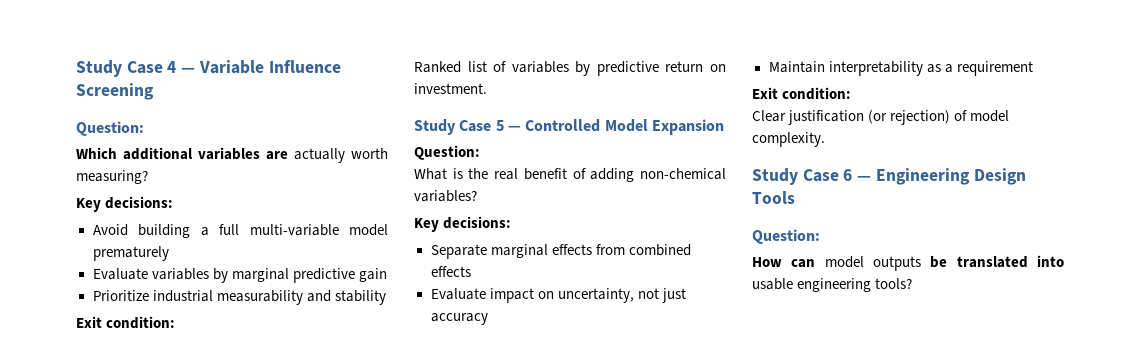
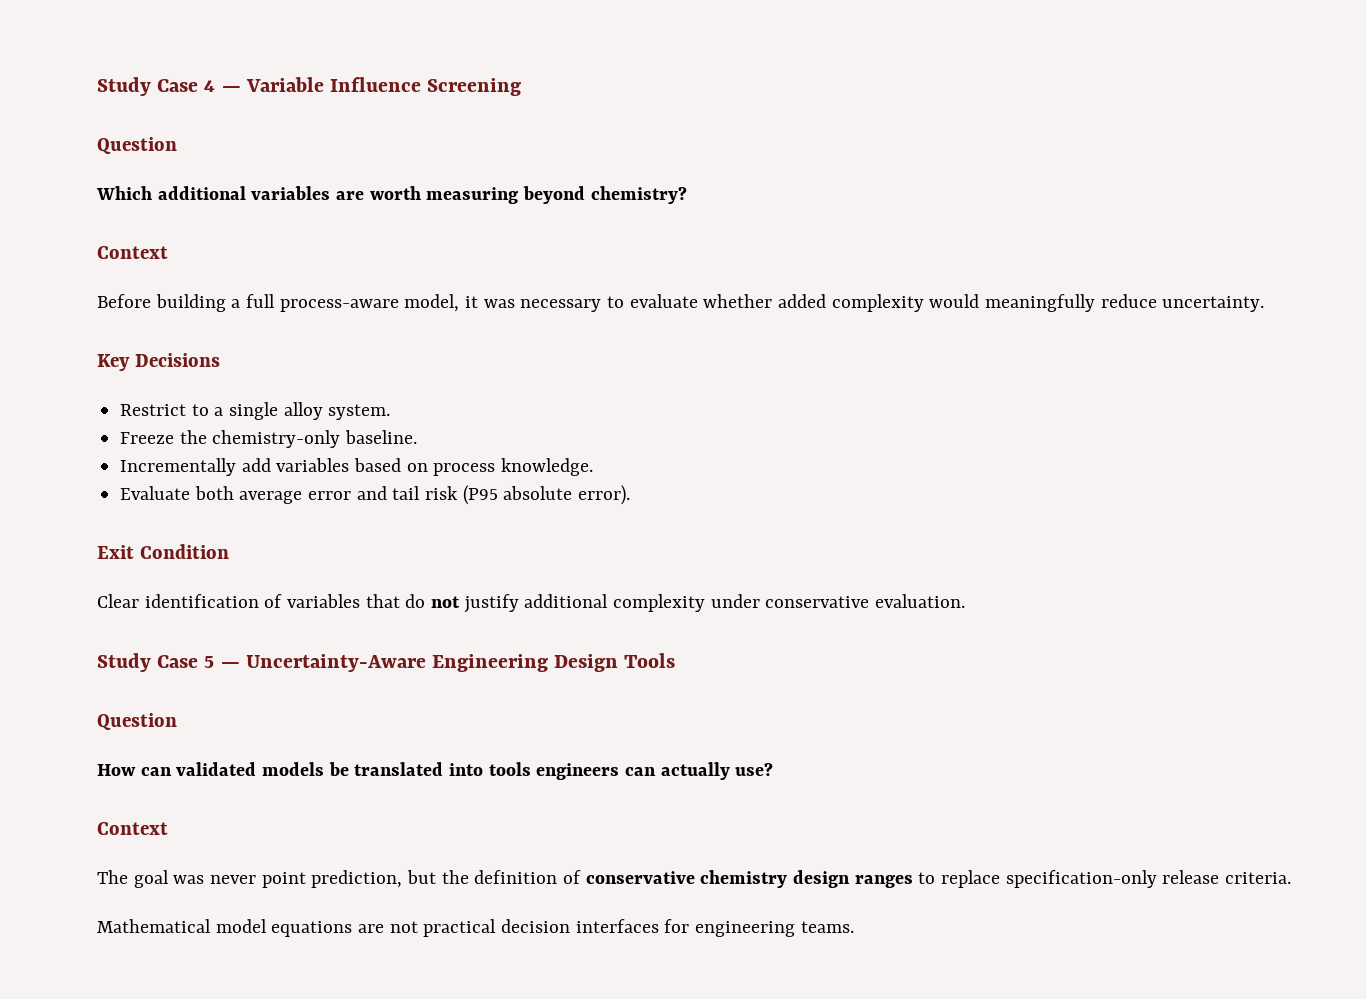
[76,121,144,136] Question: -> [97,137,177,155] Question
[294,148,388,163] [76,170,148,184] [76,196,174,212] [92,224,388,238] [92,246,169,261] [92,268,387,283] [92,290,386,305] [76,316,176,329] [414,61,726,76] [414,83,487,94] [414,119,724,135] [414,145,480,160] [414,168,726,182] [414,190,477,202] [414,216,512,232] [430,244,691,259] [430,266,471,277] [430,288,686,303] [430,313,488,325] [768,61,1033,76] [752,87,852,100] [752,110,1010,125] [752,132,825,147] [752,168,872,185] actually worth measuring? // Key decisions: // Avoid building a full multi-variable model prematurely // Evaluate variables by marginal predictive gain // Prioritize industrial measurability and stability // Exit condition: // Ranked list of variables by predictive return on investment. // Study Case 5 — Controlled Model Expansion // Question: // What is the real benefit of adding non-chemical variables? // Key decisions: // Separate marginal effects from combined effects // Evaluate impact on uncertainty, not just accuracy // Maintain interpretability as a requirement // Exit condition: // Clear justification (or rejection) of model complexity. // Study Case 6 — -> [369,186,687,204] [97,246,168,259] [97,294,1265,312] [97,353,220,371] [120,402,391,420] [120,430,418,448] [120,458,594,476] [120,485,631,505] [97,544,229,559] [97,594,966,613] [97,653,426,672] worth measuring beyond chemistry? // Context // Before building a full process-aware model, it was necessary to evaluate whether added complexity would meaningfully reduce uncertainty. // Key Decisions // Restrict to a single alloy system. // Freeze the chemistry-only baseline. // Incrementally add variables based on process knowledge. // Evaluate both average error and tail risk (P95 absolute error). // Exit Condition // Clear identification of variables that do not justify additional complexity under conservative evaluation. // Study Case 5 — Uncertainty-Aware
[752,229,820,244] Question: -> [97,713,177,731] Question
[824,256,921,271] model outputs -> [176,762,325,776] validated models
[752,278,913,292] usable engineering tools? -> [488,762,774,780] [97,822,168,835] [97,870,1292,888] [97,919,854,937] tools engineers can actually use? // Context // The goal was never point prediction, but the definition of conservative chemistry design ranges to replace specification-only release criteria. // Mathematical model equations are not practical decision interfaces for engineering teams.

